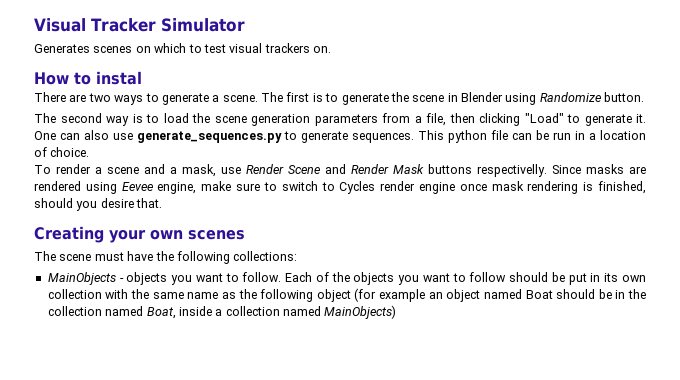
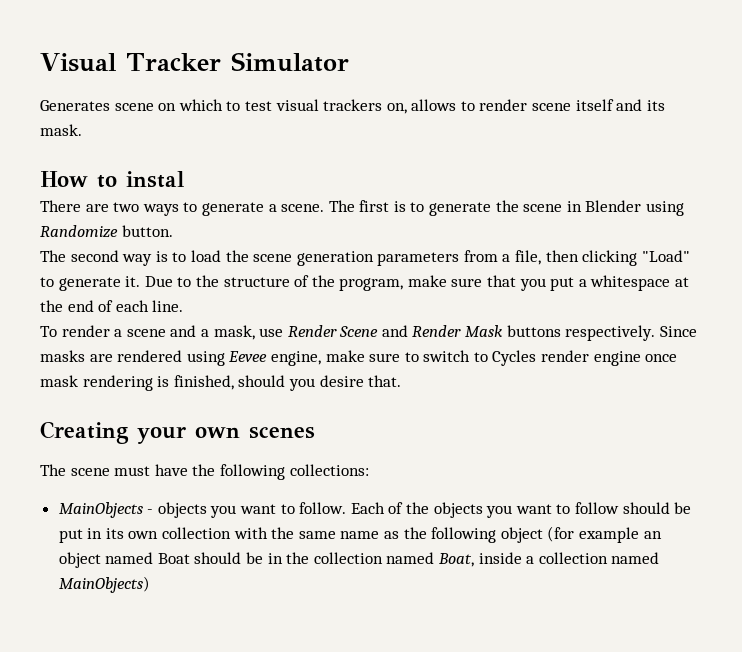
[93,46,133,53] scenes -> [114,103,154,111] scene
[313,46,331,53] on. -> [386,99,665,114] [40,124,82,136] on, allows to render scene itself and its mask.
[34,130,646,143] [34,147,90,157] One can also use generate_sequences.py to generate sequences. This python file can be run in a location of choice. -> [144,275,690,291] [40,300,184,312] Due to the structure of the program, make sure that you put a whitespace at the end of each line.
[477,164,547,177] respectivelly. -> [565,325,656,341] respectively.

